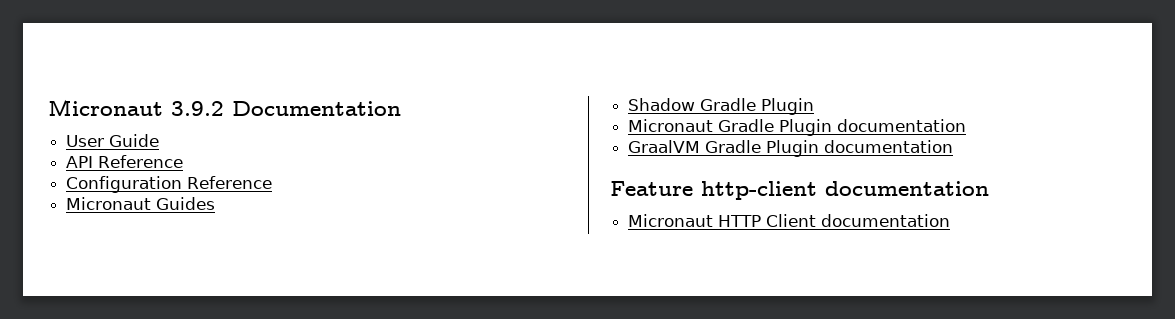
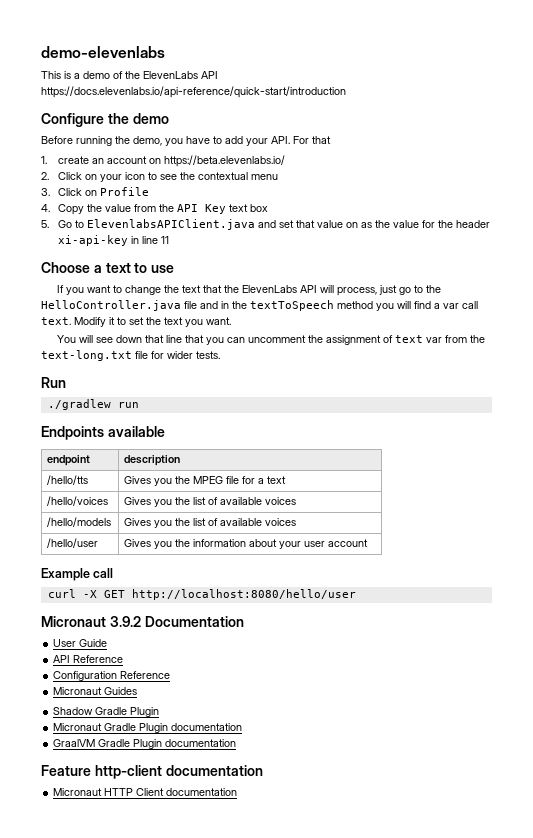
(48, 107) none -> [41,46,165,58] [41,71,218,79] [41,86,346,98] [41,113,169,127] [41,136,331,146] [41,155,286,167] [41,172,279,182] [41,187,150,196] [41,204,269,215] [41,219,491,230] [58,235,170,246] [41,262,175,273] [57,285,442,296] [41,300,478,311] [41,317,231,327] [57,335,486,345] [41,350,220,361] [41,377,66,388] [47,399,139,410] [41,426,165,440] [47,455,91,466] [124,455,181,466] [47,475,89,485] [124,476,287,486] [47,496,109,506] [124,497,297,507] [47,517,112,527] [124,518,297,528] [47,538,99,548] [124,539,369,549] [41,568,114,581] [47,589,356,600] demo-elevenlabs // This is a demo of the ElevenLabs API https://docs.elevenlabs.io/api-reference/quick-start/introduction // Configure the demo // Before running the demo, you have to add your API. For that // 1. create an account on https://beta.elevenlabs.io/ // 2. Click on your icon to see the contextual menu // 3. Click on Profile // 4. Copy the value from the API Key text box // 5. Go to ElevenlabsAPIClient.java and set that value on as the value for the header xi-api-key in line 11 // Choose a text to use // If you want to change the text that the ElevenLabs API will process, just go to the HelloController.java file and in the textToSpeech method you will find a var call text. Modify it to set the text you want. // You will see down that line that you can uncomment the assignment of text var from the text-long.txt file for wider tests. // Run // ./gradlew run // Endpoints available // endpoint | description // /hello/tts | Gives you the MPEG file for a text // /hello/voices | Gives you the list of available voices // /hello/models | Gives you the list of available voices // /hello/user | Gives you the information about your user account // Example call // curl -X GET http://localhost:8080/hello/user //

